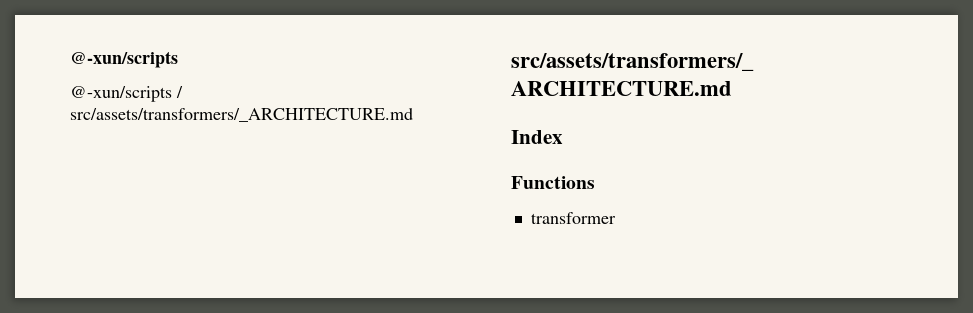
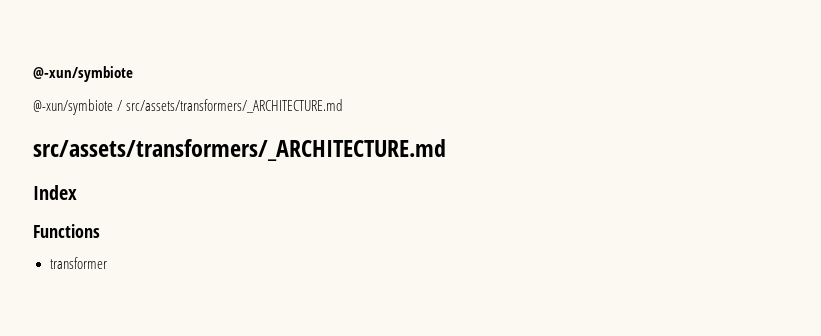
[70,51,178,68] [70,86,172,102] @-xun/scripts // @-xun/scripts -> [33,66,133,82] [33,99,113,115] @-xun/symbiote // @-xun/symbiote

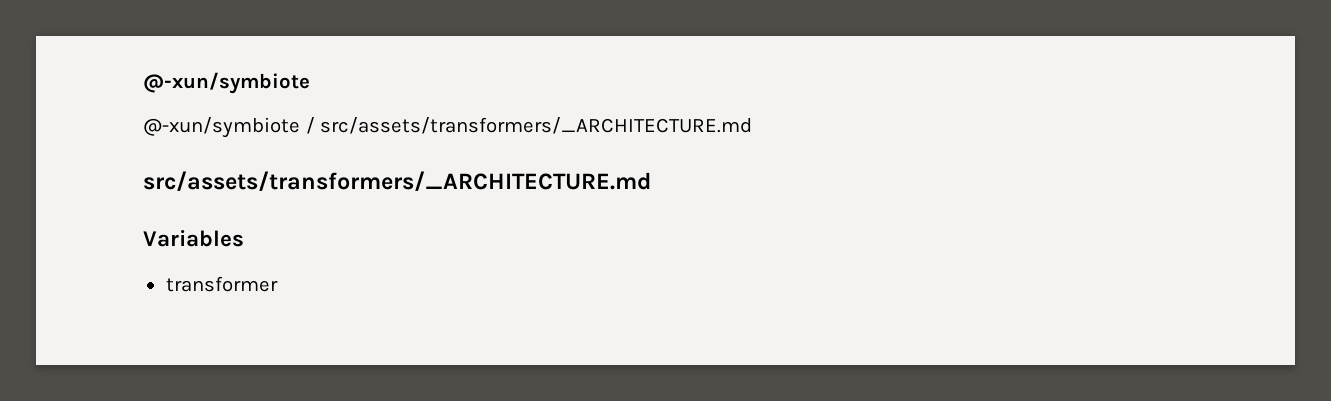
[33,185,77,200] [33,224,100,238] Index // Functions -> [143,230,244,247] Variables

